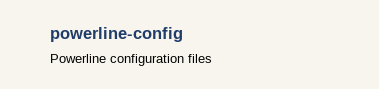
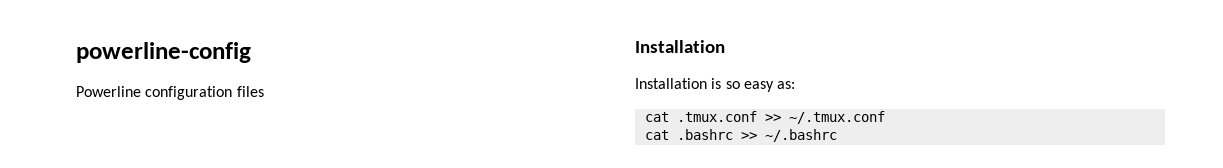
(212, 58) none -> [635,40,725,53] [635,78,796,92] [644,111,885,124] [644,129,837,142] // Installation // Installation is so easy as: // cat .tmux.conf >> ~/.tmux.conf // cat .bashrc >> ~/.bashrc

